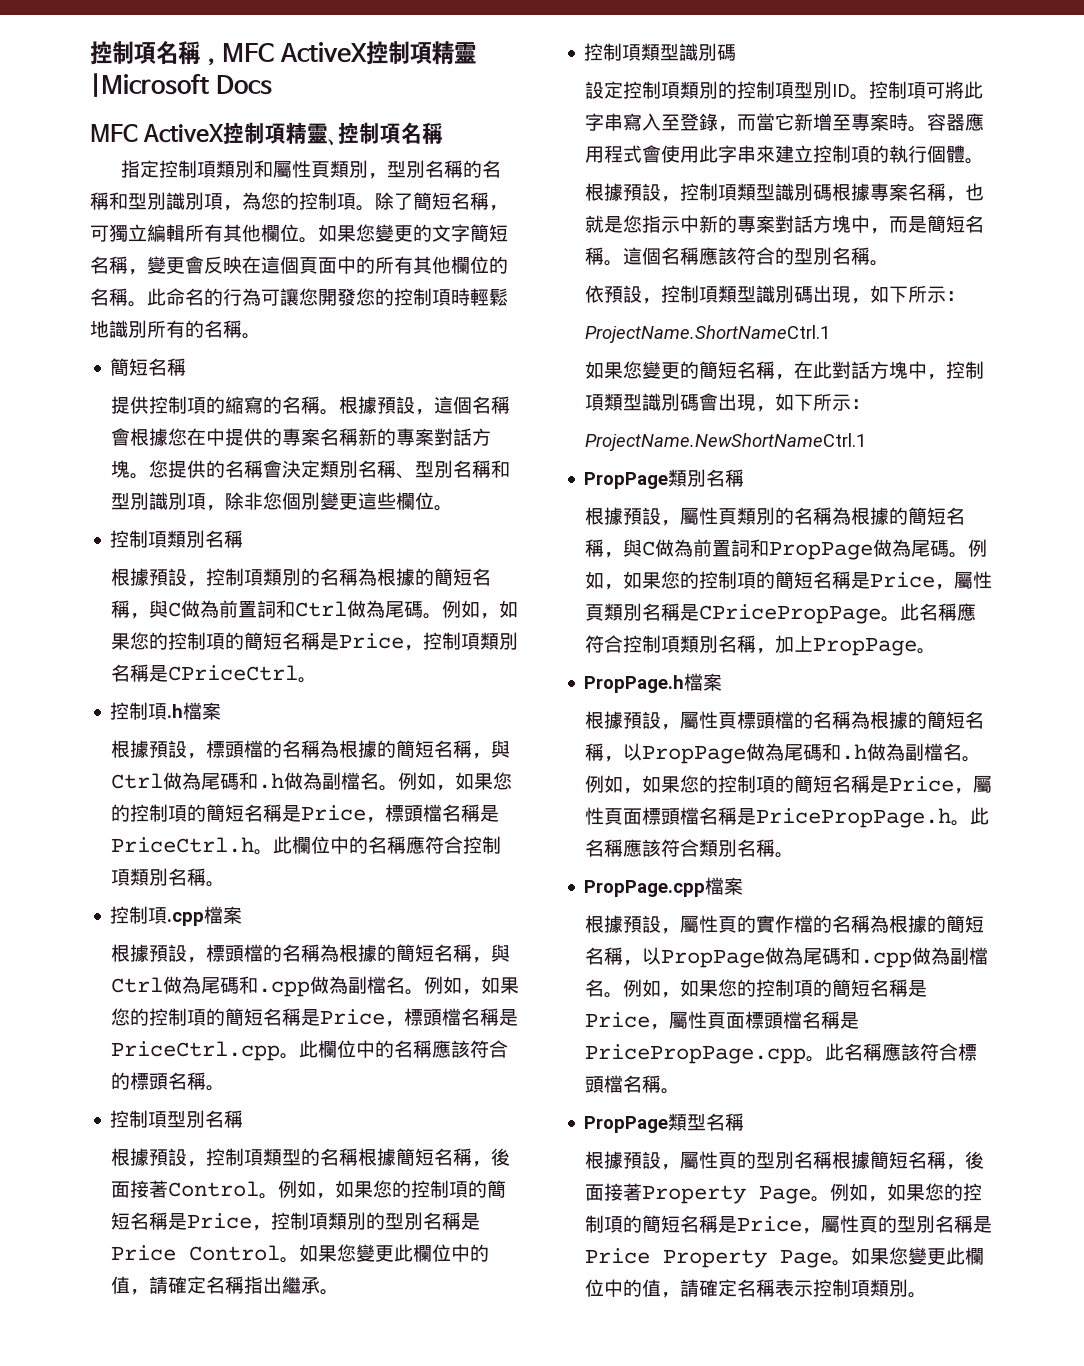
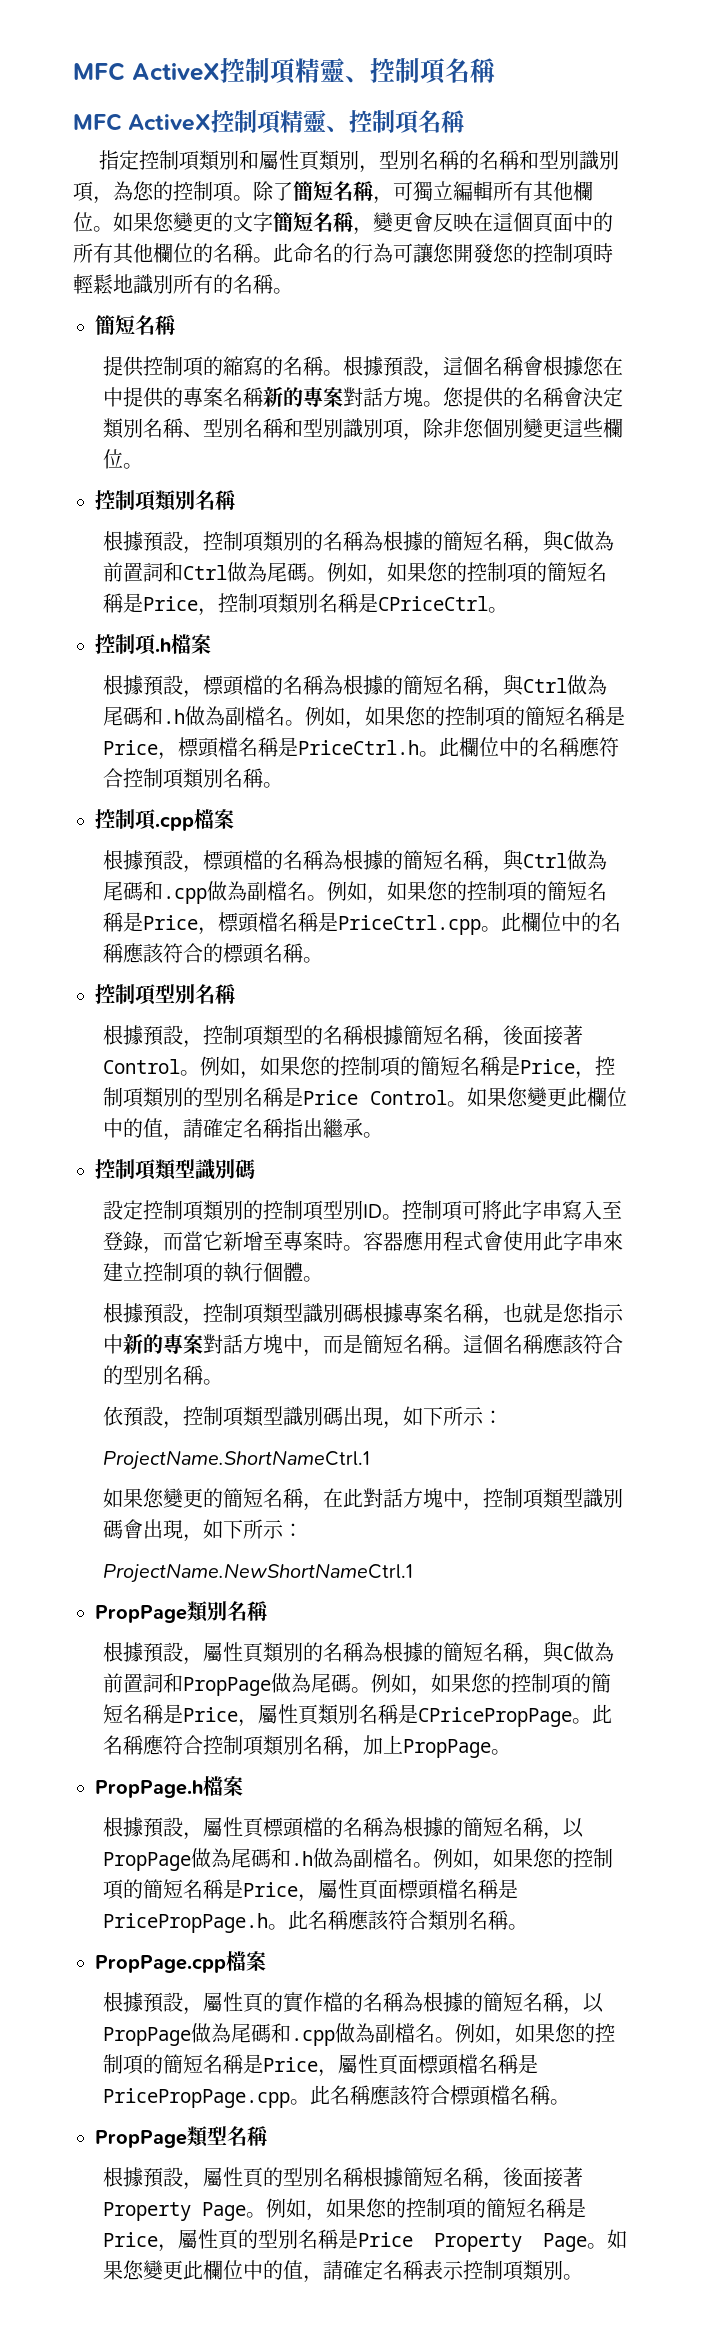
[90,40,476,66] [90,73,272,97] 控制項名稱，MFC ActiveX控制項精靈|Microsoft Docs -> [73,58,496,84] MFC ActiveX控制項精靈、控制項名稱

